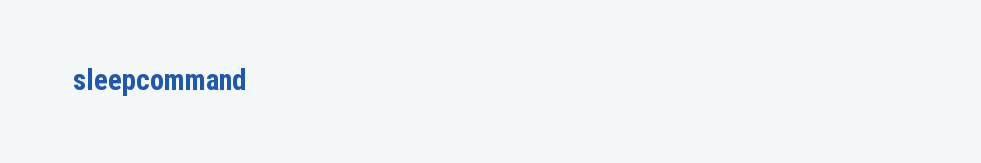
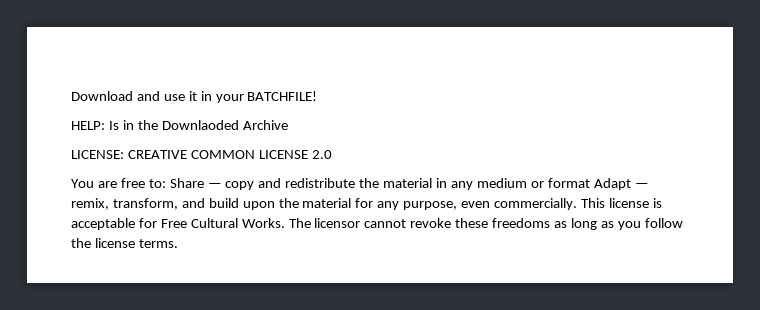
[73,68,246,96] sleepcommand -> [71,91,318,103] [71,120,288,130] [71,150,332,159] [71,178,649,190] [71,198,662,210] [71,218,683,230] [71,238,178,248] Download and use it in your BATCHFILE! // HELP: Is in the Downlaoded Archive // LICENSE: CREATIVE COMMON LICENSE 2.0 // You are free to: Share — copy and redistribute the material in any medium or format Adapt — remix, transform, and build upon the material for any purpose, even commercially. This license is acceptable for Free Cultural Works. The licensor cannot revoke these freedoms as long as you follow the license terms.

